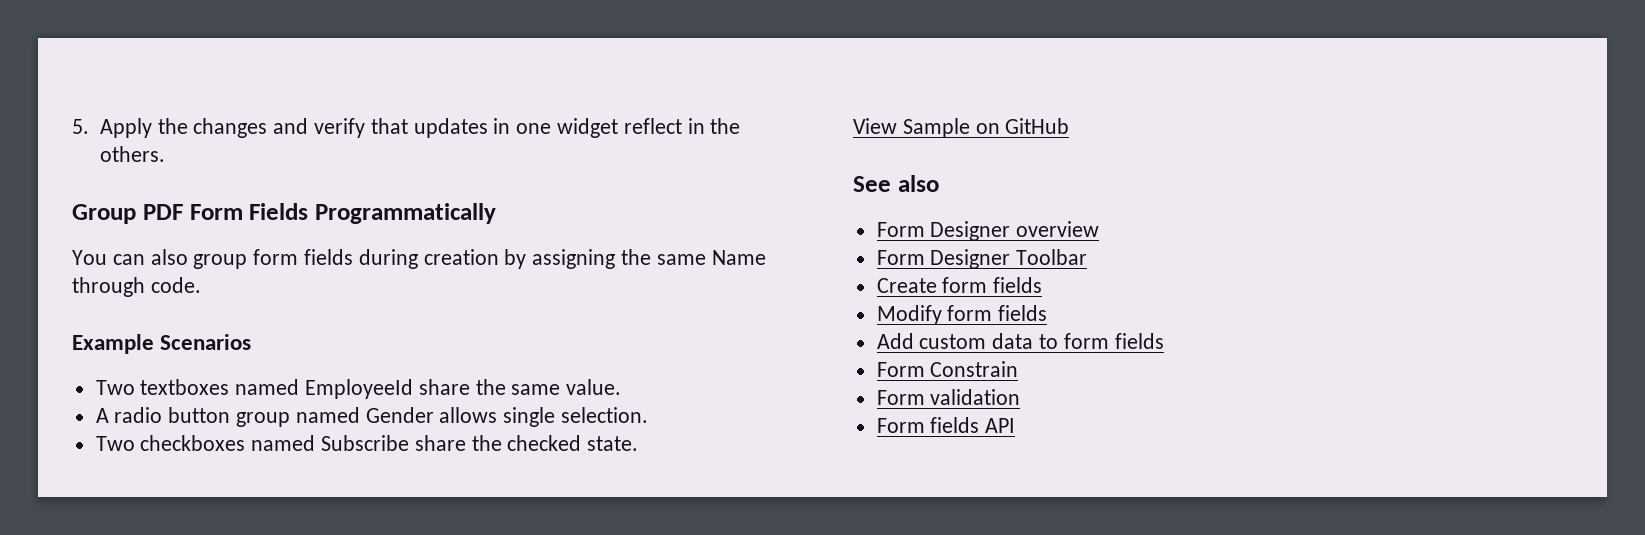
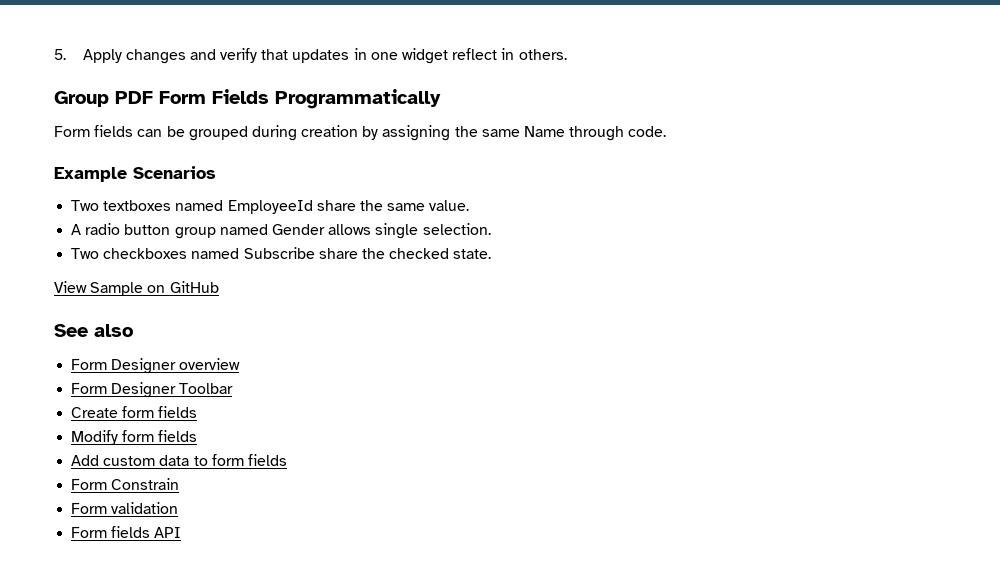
[157,118,188,134] the -> (122, 56) none
[710,118,741,134] the -> (515, 54) none
[72,249,354,269] You can also group form fields -> [54,125,248,141] Form fields can be grouped

